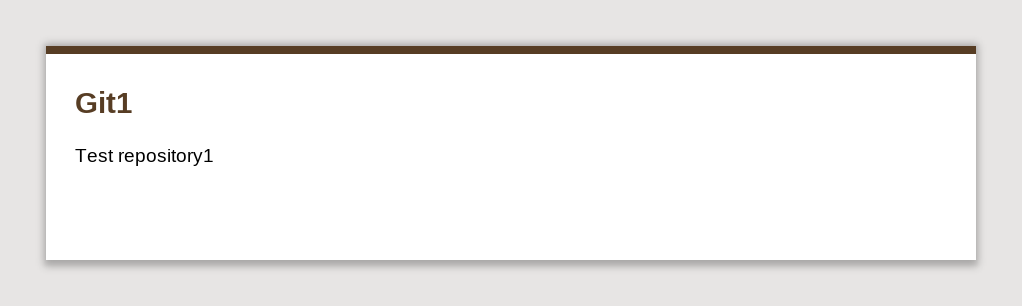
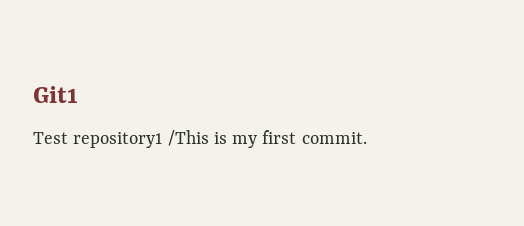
(215, 157) none -> [167,130,367,148] /This is my first commit.

